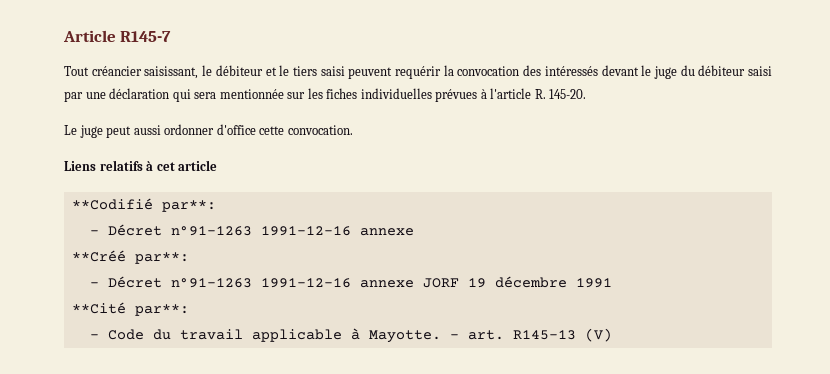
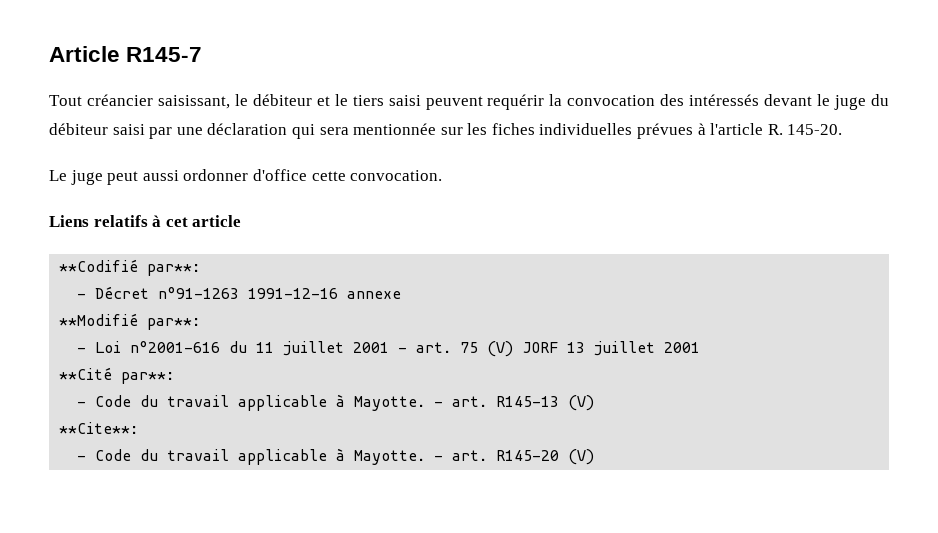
[71,250,189,264] [89,276,612,288] **Créé par**: // - Décret n°91-1263 1991-12-16 annexe JORF 19 décembre 1991 -> [59,313,201,330] [77,341,701,357] **Modifié par**: // - Loi n°2001-616 du 11 juillet 2001 - art. 75 (V) JORF 13 juillet 2001
(612, 335) none -> [59,422,139,434] [77,448,595,465] // **Cite**: // - Code du travail applicable à Mayotte. - art. R145-20 (V)

